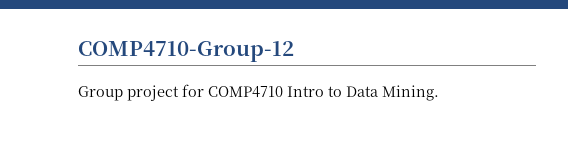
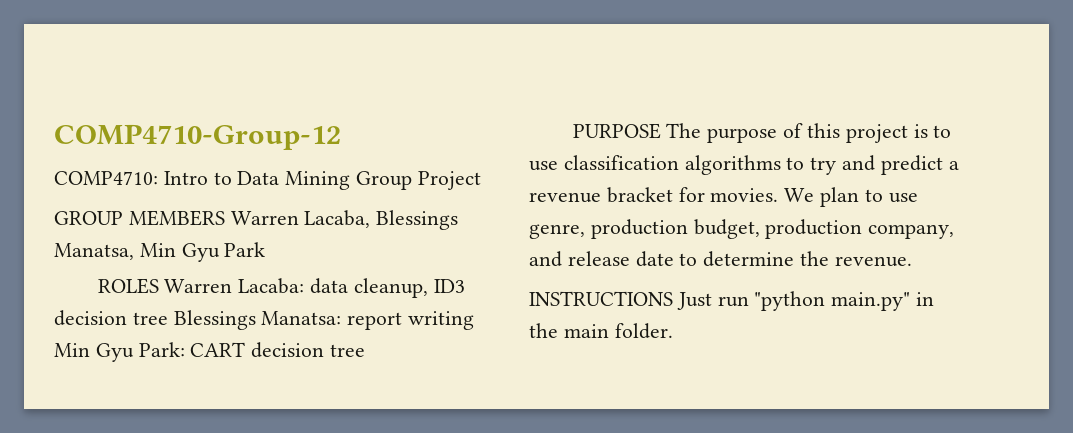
[78,84,439,101] Group project for COMP4710 Intro to Data Mining. -> [54,171,481,190] [54,210,459,230] [54,242,266,262] [97,278,465,298] [54,310,475,330] [54,342,366,362] [572,123,952,143] [529,155,959,175] [529,187,918,207] [529,219,955,239] [529,251,912,267] [529,291,935,311] [529,323,673,339] COMP4710: Intro to Data Mining Group Project // GROUP MEMBERS Warren Lacaba, Blessings Manatsa, Min Gyu Park // ROLES Warren Lacaba: data cleanup, ID3 decision tree Blessings Manatsa: report writing Min Gyu Park: CART decision tree // PURPOSE The purpose of this project is to use classification algorithms to try and predict a revenue bracket for movies. We plan to use genre, production budget, production company, and release date to determine the revenue. // INSTRUCTIONS Just run "python main.py" in the main folder.

